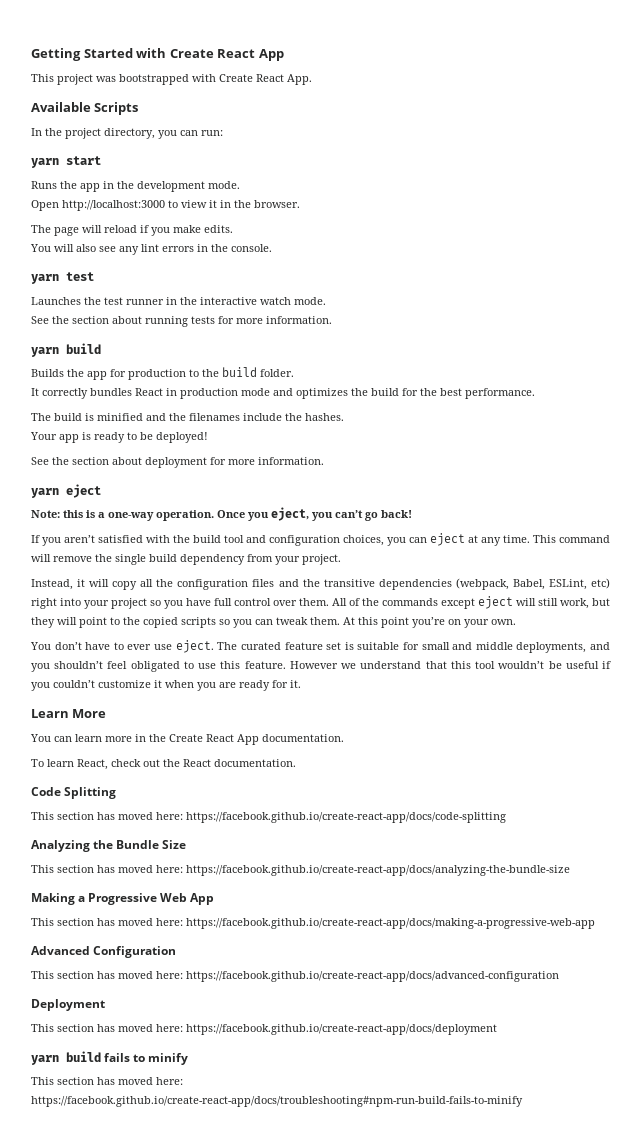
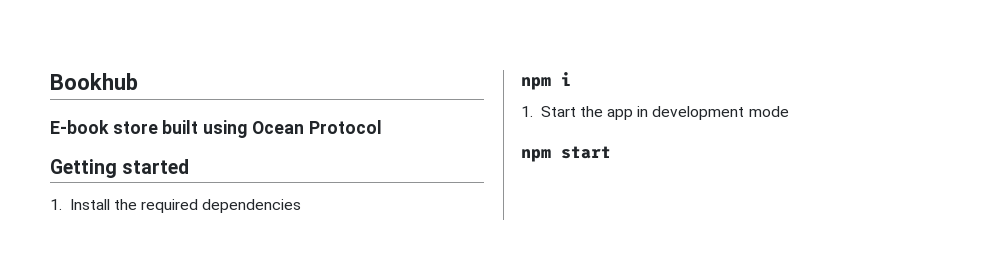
[31,48,284,61] [31,74,312,85] [31,102,139,115] [31,128,223,139] [31,156,101,168] [31,181,240,192] [31,200,300,211] [31,225,233,236] [30,244,272,255] [31,272,94,284] [31,297,326,305] [31,316,332,327] [31,343,101,357] [31,367,294,380] [31,388,535,399] [31,413,344,421] [30,432,208,443] [31,457,324,468] [31,484,101,498] [31,507,412,521] [31,533,610,546] [31,554,341,565] [31,578,610,590] [31,596,610,609] [31,617,516,628] [30,640,610,653] [31,661,612,672] [31,680,301,691] [31,709,107,718] [30,734,344,745] [31,759,296,770] [31,787,117,799] [31,812,506,823] [31,840,187,852] [31,865,570,876] [31,893,215,905] [31,918,595,929] [31,946,177,958] [31,971,559,982] [31,999,105,1011] [31,1024,497,1035] [31,1051,189,1065] [31,1077,183,1085] [31,1096,523,1107] Getting Started with Create React App // This project was bootstrapped with Create React App. // Available Scripts // In the project directory, you can run: // yarn start // Runs the app in the development mode. // Open http://localhost:3000 to view it in the browser. // The page will reload if you make edits. // You will also see any lint errors in the console. // yarn test // Launches the test runner in the interactive watch mode. // See the section about running tests for more information. // yarn build // Builds the app for production to the build folder. // It correctly bundles React in production mode and optimizes the build for the best performance. // The build is minified and the filenames include the hashes. // Your app is ready to be deployed! // See the section about deployment for more information. // yarn eject // Note: this is a one-way operation. Once you eject, you can’t go back! // If you aren’t satisfied with the build tool and configuration choices, you can eject at any time. This command will remove the single build dependency from your project. // Instead, it will copy all the configuration files and the transitive dependencies (webpack, Babel, ESLint, etc) right into your project so you have full control over them. All of the commands except eject will still work, but they will point to the copied scripts so you can tweak them. At this point you’re on your own. // You don’t have to ever use eject. The curated feature set is suitable for small and middle deployments, and you shouldn’t feel obligated to use this feature. However we understand that this tool wouldn’t be useful if you couldn’t customize it when you are ready for it. // Learn More // You can learn more in the Create React App documentation. // To learn React, check out the React documentation. // Code Splitting // This section has moved here: https://facebook.github.io/create-react-app/docs/code-splitting // Analyzing the Bundle Size // This section has moved here: https://facebook.github.io/create-react-app/docs/analyzing-the-bundle-size // Making a Progressive Web App // This section has moved here: https://facebook.github.io/create-react-app/docs/making-a-progressive-web-app // Advanced Configuration // This section has moved here: https://facebook.github.io/create-react-app/docs/advanced-configuration // Deployment // This section has moved here: https://facebook.github.io/create-react-app/docs/deployment // yarn build fails to minify // This section has moved here: https://facebook.github.io/create-react-app/docs/troubleshooting#npm-run-build-fails-to-minify -> [50,73,138,90] [50,120,382,138] [50,159,190,178] [50,199,302,213] [521,72,571,90] [521,106,789,120] [521,146,611,162] Bookhub // E-book store built using Ocean Protocol // Getting started // 1. Install the required dependencies // npm i // 1. Start the app in development mode // npm start

